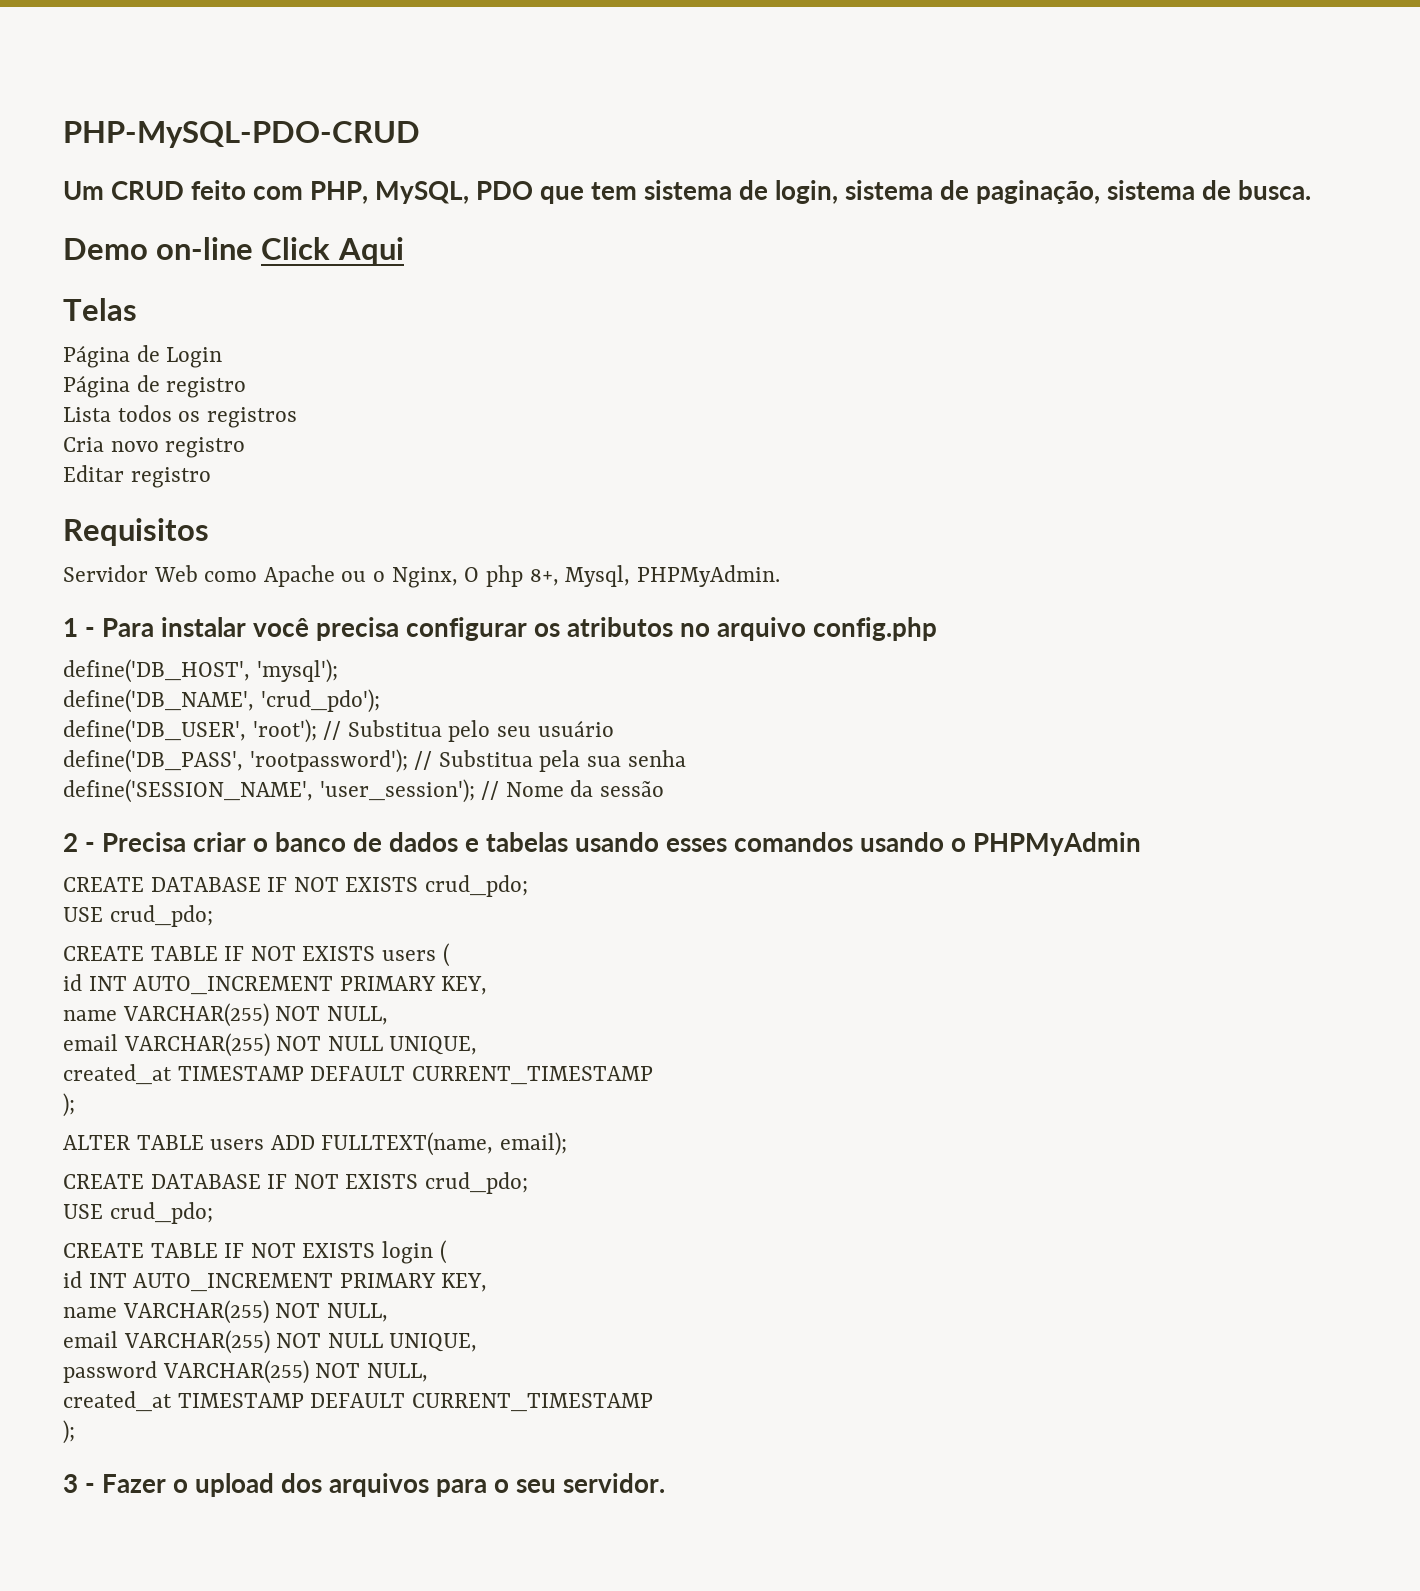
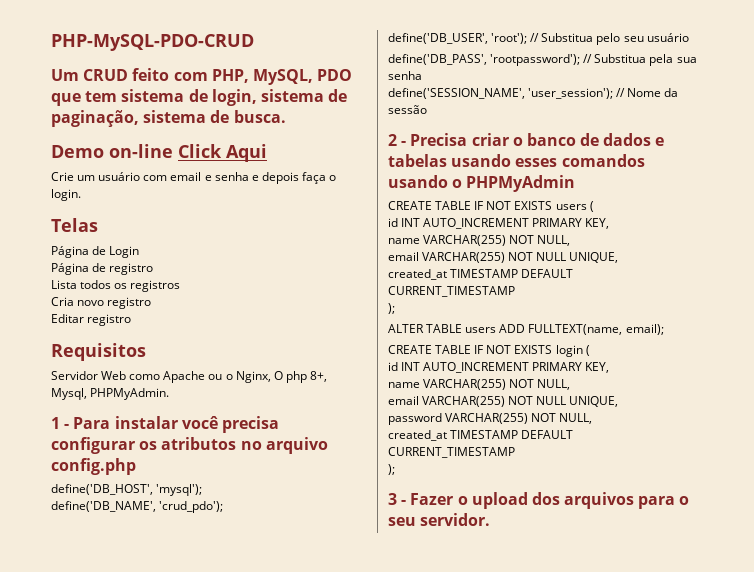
(404, 251) none -> [51,172,337,184] [51,189,81,201] // Crie um usuário com email e senha e depois faça o login.
[63,875,529,897] [63,905,213,927] // CREATE DATABASE IF NOT EXISTS crud_pdo; // USE crud_pdo; -> (576, 183) none
[63,1172,529,1194] [63,1202,213,1224] // CREATE DATABASE IF NOT EXISTS crud_pdo; // USE crud_pdo; -> (664, 329) none

